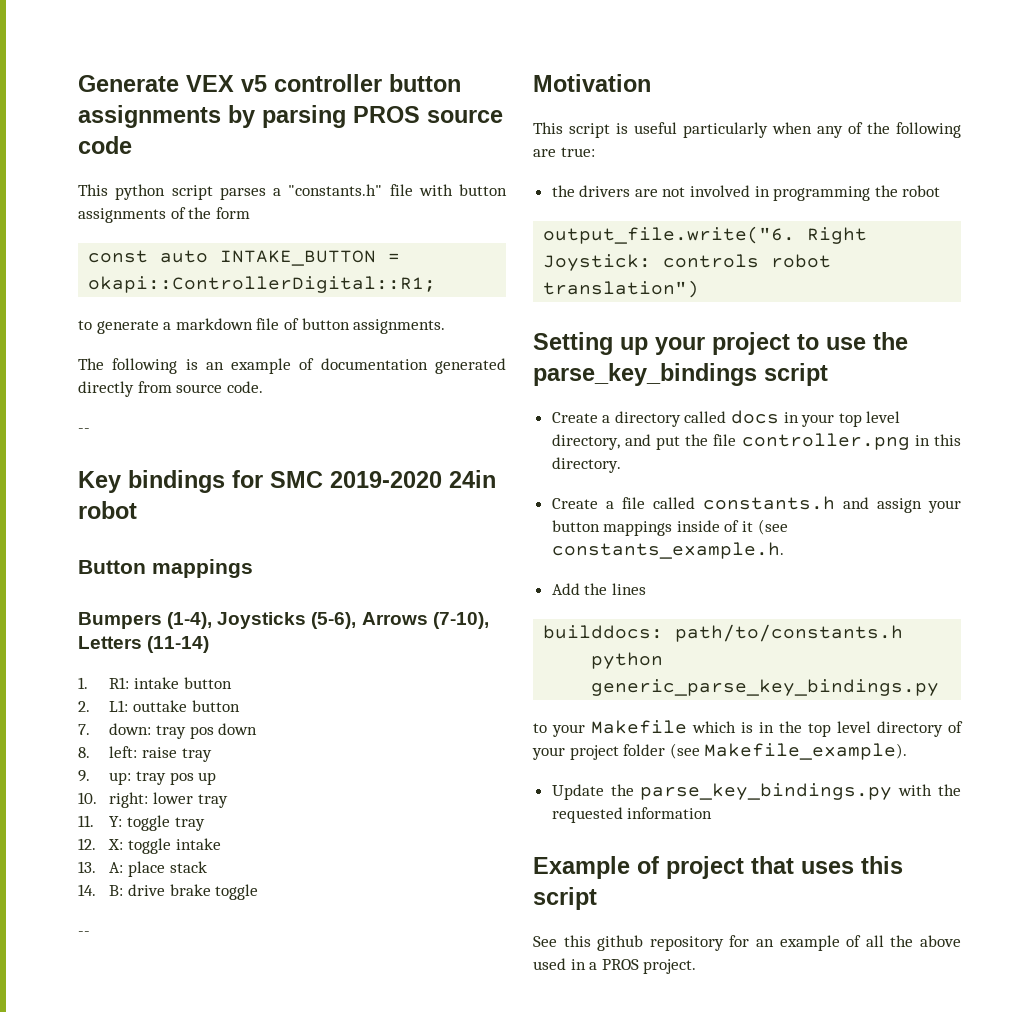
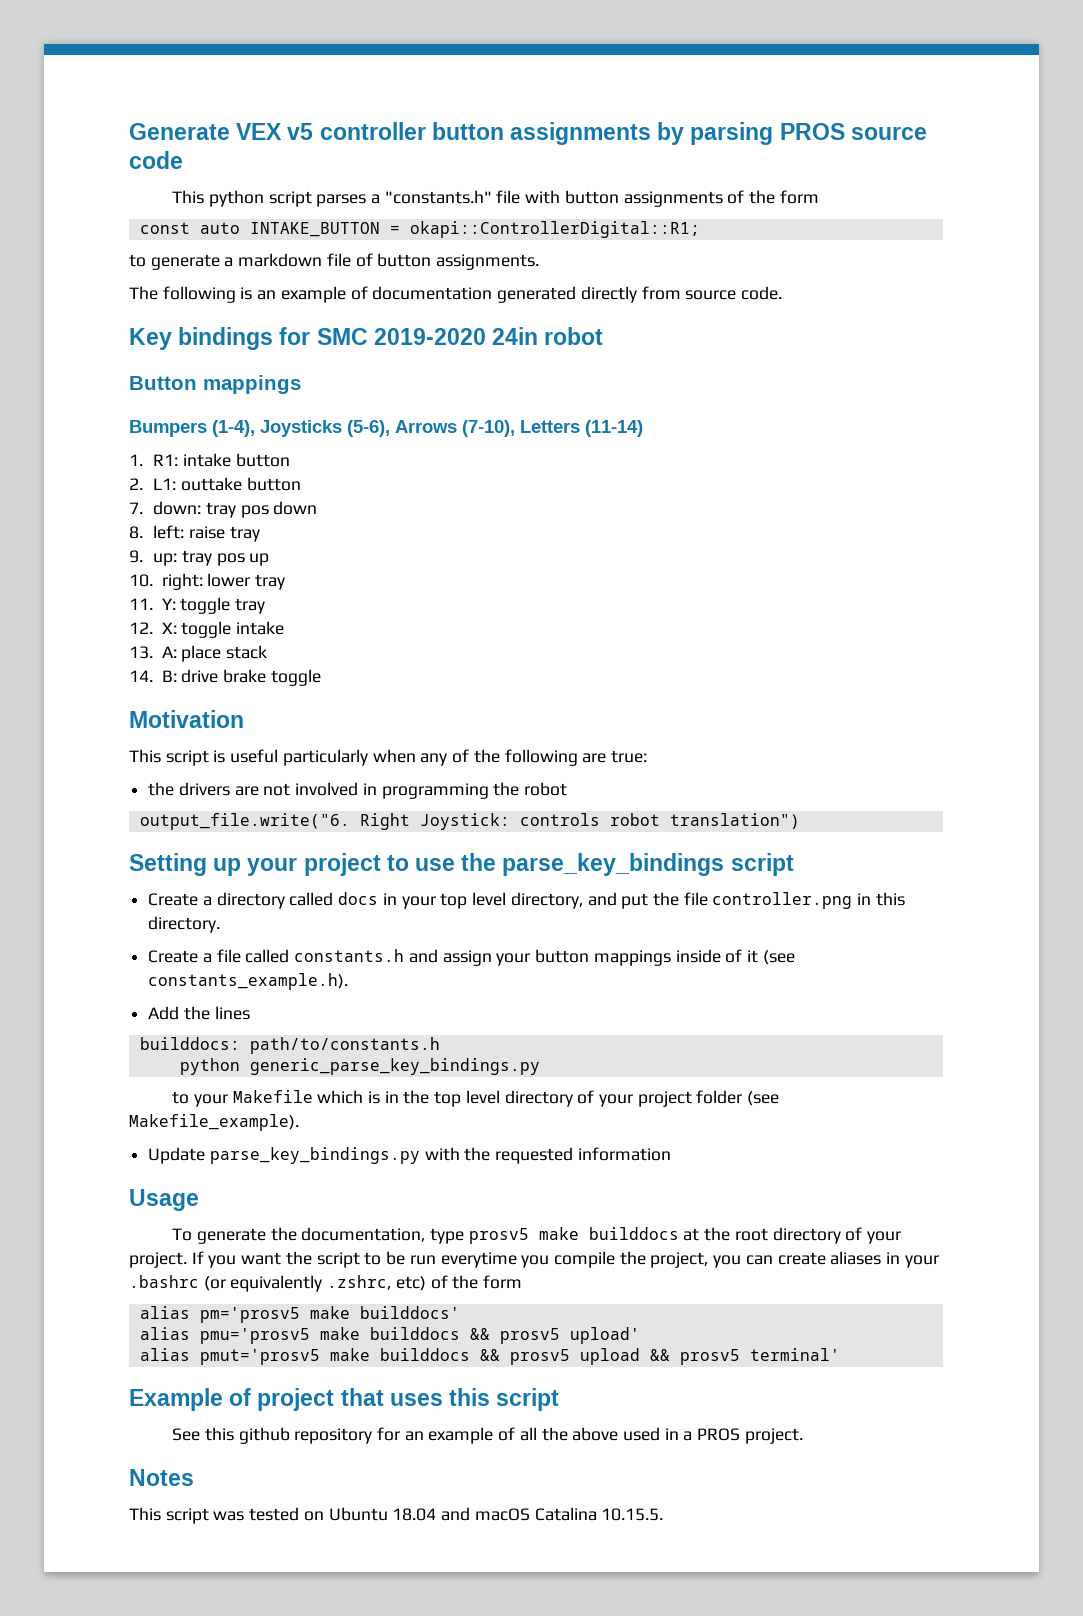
[78,428,90,433] // -- -> (782, 293) none
[78,931,90,936] // -- -> (321, 677) none
[551,542,784,559] constants_example.h. -> [148,973,349,990] constants_example.h).
[610,784,634,796] the -> (206, 1155) none
(713, 813) none -> [129,1189,199,1211] [172,1227,902,1244] [129,1251,939,1268] [129,1275,523,1292] [139,1306,460,1323] [139,1327,640,1344] [139,1348,840,1365] // Usage // To generate the documentation, type prosv5 make builddocs at the root directory of your project. If you want the script to be run everytime you compile the project, you can create aliases in your .bashrc (or equivalently .zshrc, etc) of the form // alias pm='prosv5 make builddocs' // alias pmu='prosv5 make builddocs && prosv5 upload' // alias pmut='prosv5 make builddocs && prosv5 upload && prosv5 terminal'
(697, 966) none -> [129,1469,194,1486] [129,1507,664,1524] // Notes // This script was tested on Ubuntu 18.04 and macOS Catalina 10.15.5.

